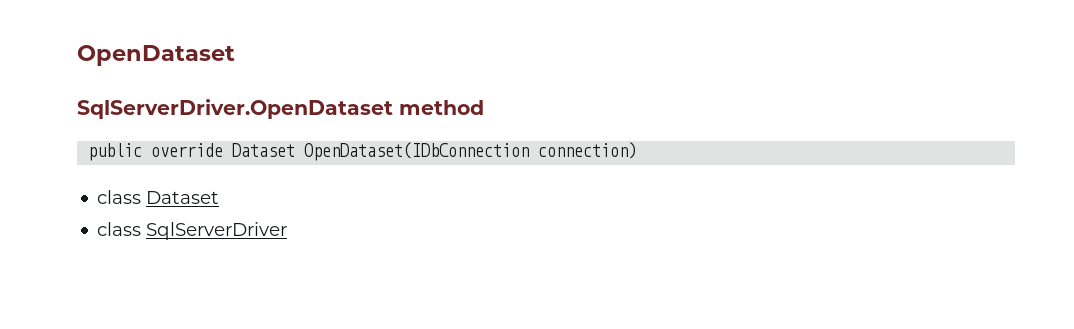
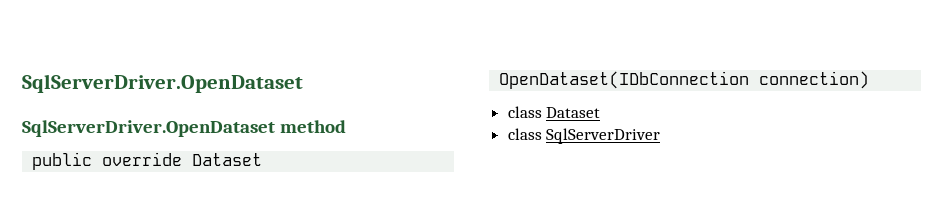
[77,45,235,66] OpenDataset -> [22,74,303,93] SqlServerDriver.OpenDataset

